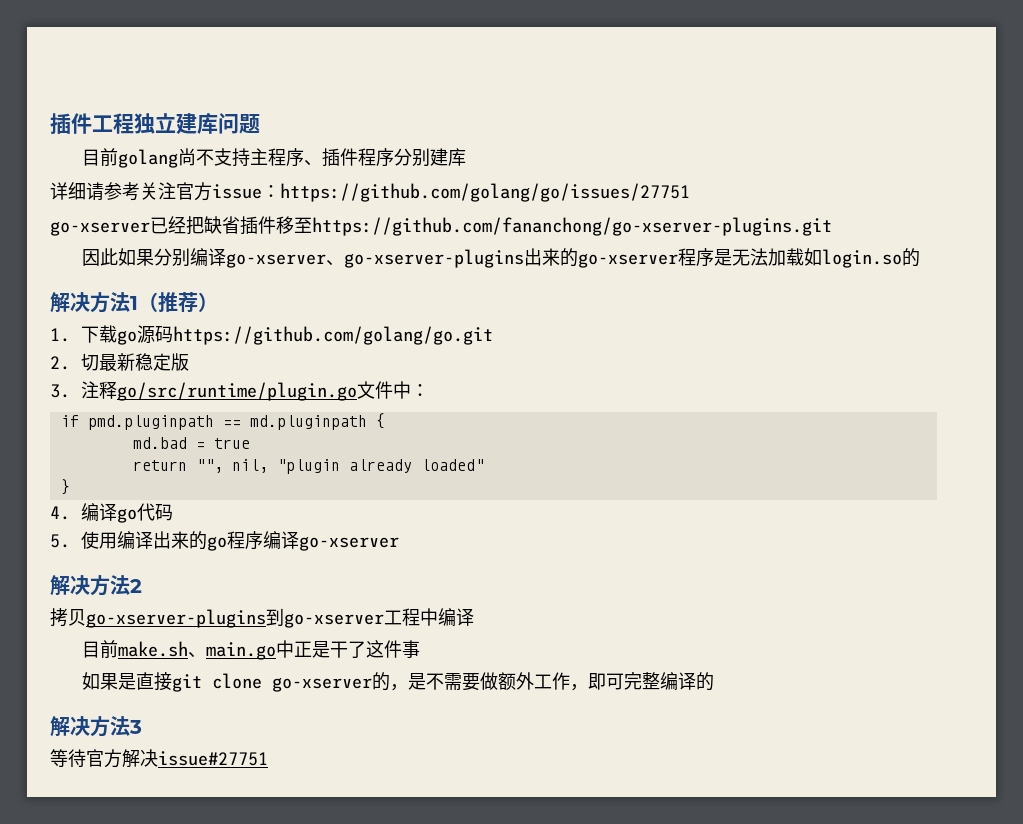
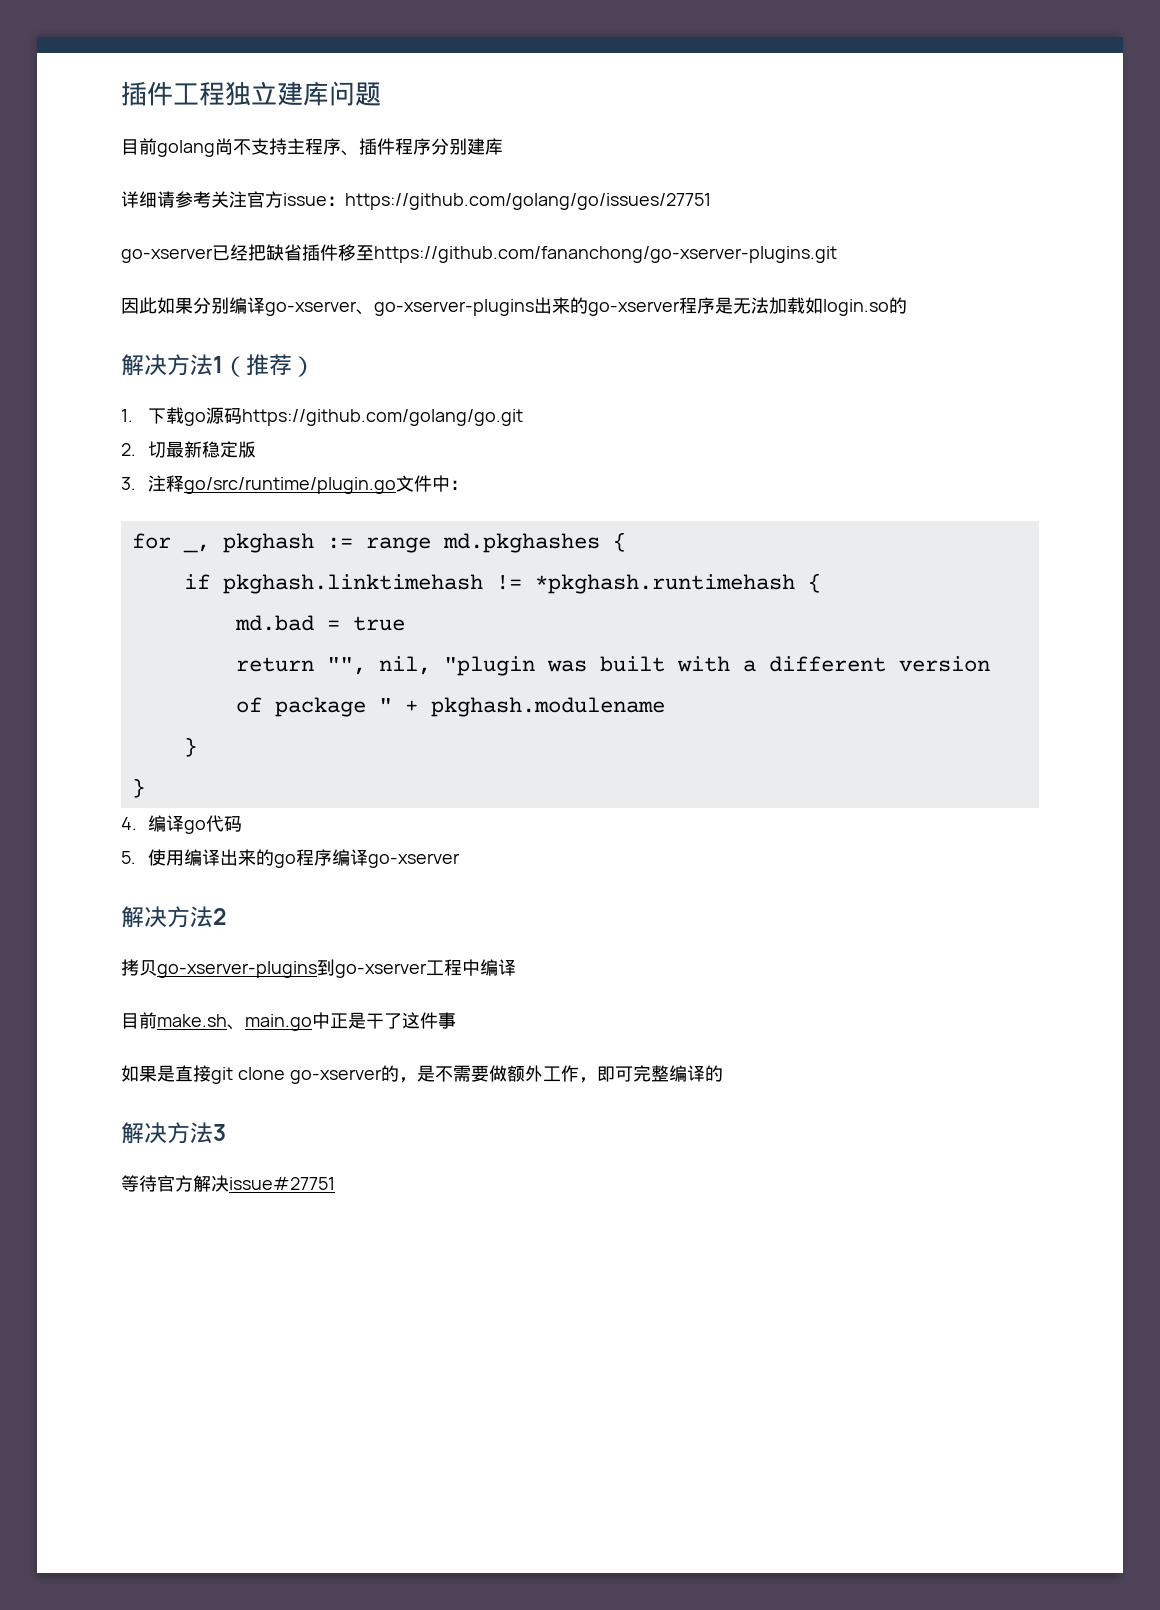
[60,415,367,430] if pmd.pluginpath == md.pluginpath -> [131,532,626,553] [183,574,795,594] for _, pkghash := range md.pkghashes { // if pkghash.linktimehash != *pkghash.runtimehash
[348,459,484,473] already loaded" -> [546,656,990,672] [235,697,665,717] [183,737,197,757] was built with a different version of package " + pkghash.modulename // }

